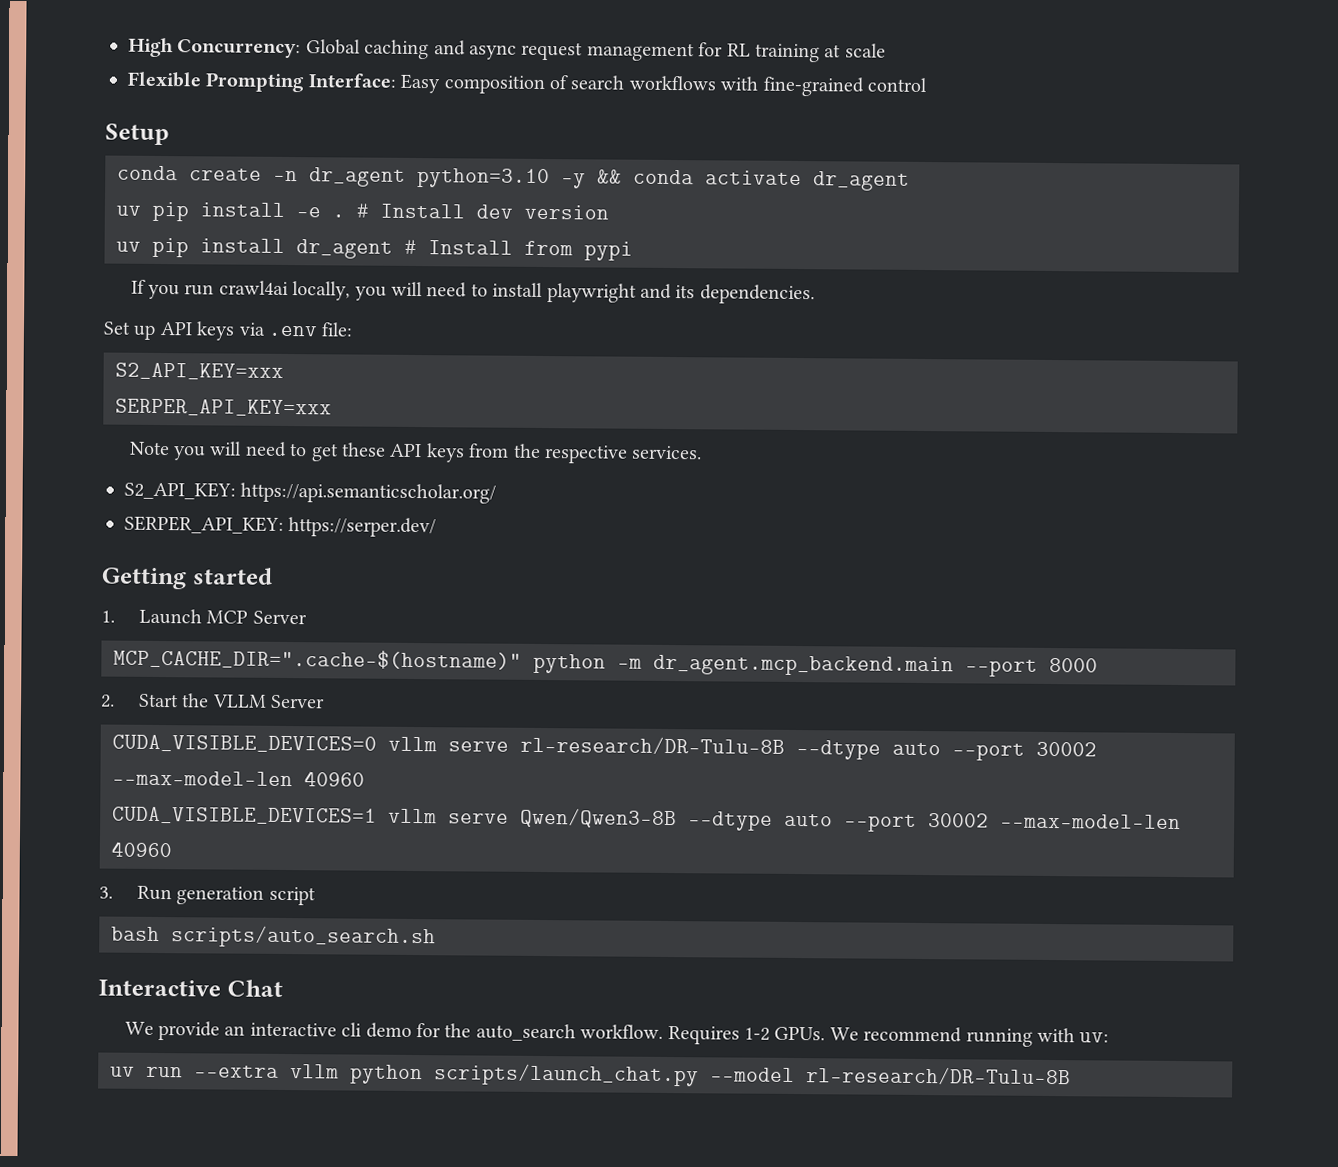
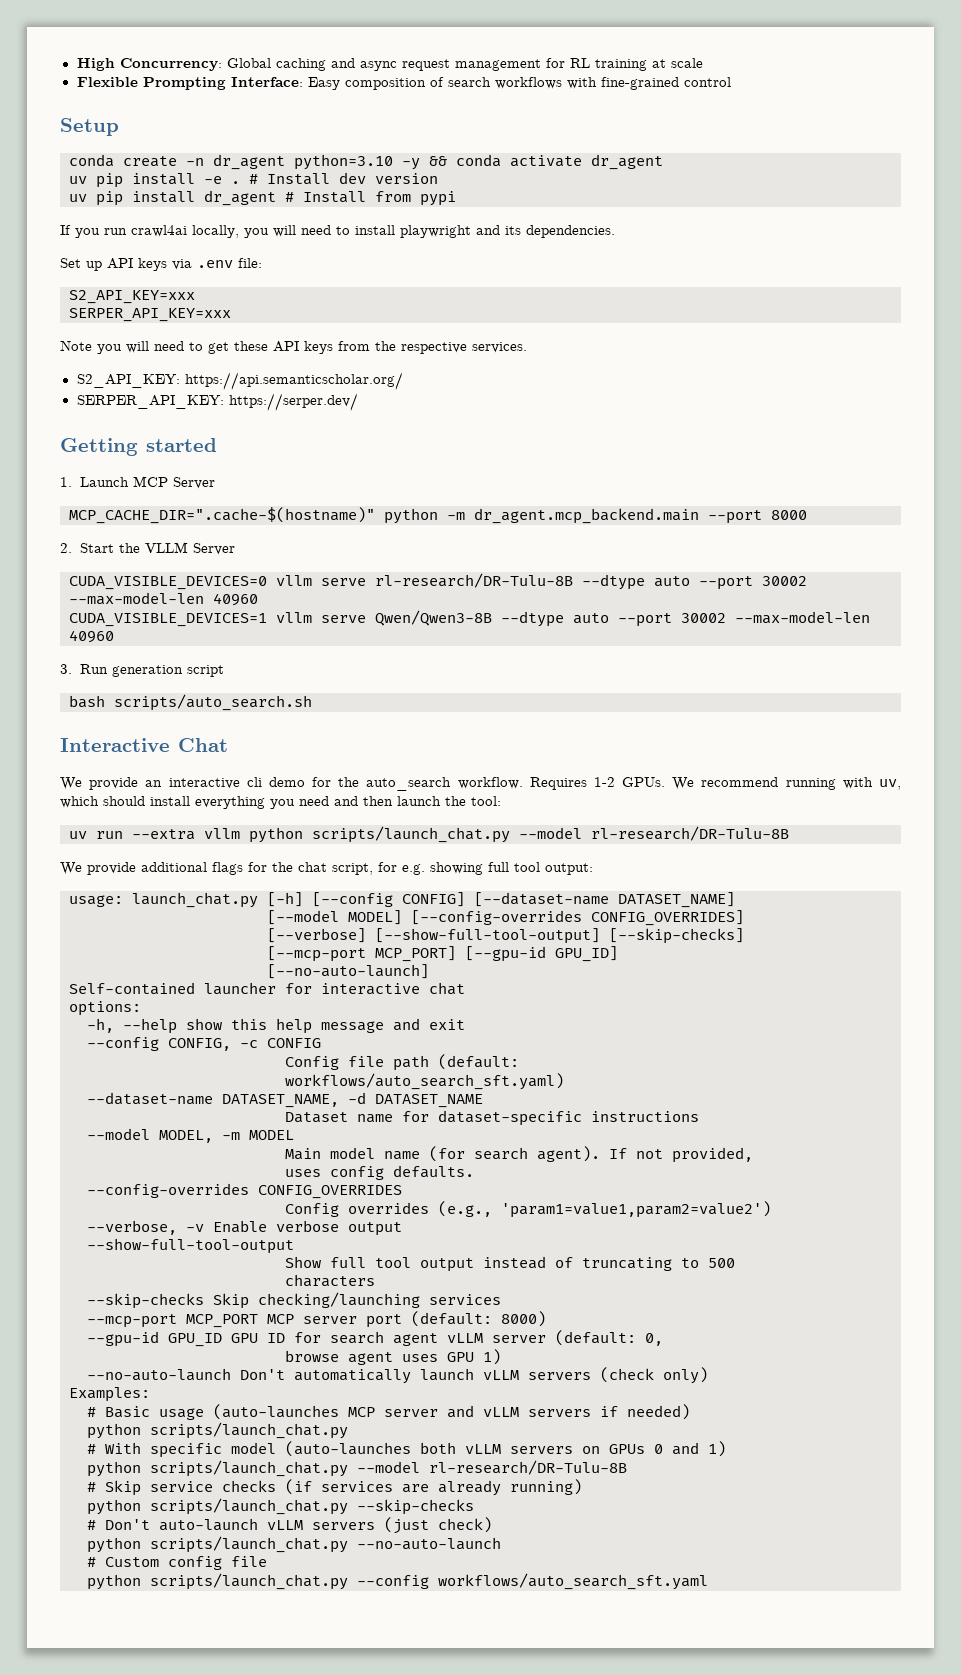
[1079,1032,1110,1043] uv: -> [878,779,901,790] [60,796,501,809] uv, which should install everything you need and then launch the tool:
(1071, 1076) none -> [60,862,593,875] [69,892,735,908] [267,910,744,926] [267,928,744,944] [267,946,618,962] [267,964,429,979] [69,982,465,995] [69,1001,141,1016] [87,1018,465,1034] [87,1037,321,1051] [285,1054,519,1071] [285,1073,564,1090] [87,1092,483,1108] [285,1110,699,1126] [87,1128,294,1143] [285,1146,753,1163] [285,1165,474,1180] [87,1183,402,1199] [285,1201,771,1218] [87,1220,402,1236] [87,1238,294,1254] [285,1256,735,1272] [285,1274,375,1287] [87,1292,501,1309] [87,1311,546,1328] [87,1330,663,1347] [285,1349,501,1365] [87,1367,708,1384] [69,1387,150,1402] [87,1404,690,1420] [87,1422,348,1439] [87,1441,726,1458] [87,1460,627,1477] [87,1479,582,1496] [87,1498,474,1515] [87,1517,492,1534] [87,1536,501,1553] [87,1556,267,1570] [87,1573,708,1590] // We provide additional flags for the chat script, for e.g. showing full tool output: // usage: launch_chat.py [-h] [--config CONFIG] [--dataset-name DATASET_NAME] // [--model MODEL] [--config-overrides CONFIG_OVERRIDES] // [--verbose] [--show-full-tool-output] [--skip-checks] // [--mcp-port MCP_PORT] [--gpu-id GPU_ID] // [--no-auto-launch] // Self-contained launcher for interactive chat // options: // -h, --help show this help message and exit // --config CONFIG, -c CONFIG // Config file path (default: // workflows/auto_search_sft.yaml) // --dataset-name DATASET_NAME, -d DATASET_NAME // Dataset name for dataset-specific instructions // --model MODEL, -m MODEL // Main model name (for search agent). If not provided, // uses config defaults. // --config-overrides CONFIG_OVERRIDES // Config overrides (e.g., 'param1=value1,param2=value2') // --verbose, -v Enable verbose output // --show-full-tool-output // Show full tool output instead of truncating to 500 // characters // --skip-checks Skip checking/launching services // --mcp-port MCP_PORT MCP server port (default: 8000) // --gpu-id GPU_ID GPU ID for search agent vLLM server (default: 0, // browse agent uses GPU 1) // --no-auto-launch Don't automatically launch vLLM servers (check only) // Examples: // # Basic usage (auto-launches MCP server and vLLM servers if needed) // python scripts/launch_chat.py // # With specific model (auto-launches both vLLM servers on GPUs 0 and 1) // python scripts/launch_chat.py --model rl-research/DR-Tulu-8B // # Skip service checks (if services are already running) // python scripts/launch_chat.py --skip-checks // # Don't auto-launch vLLM servers (just check) // python scripts/launch_chat.py --no-auto-launch // # Custom config file // python scripts/launch_chat.py --config workflows/auto_search_sft.yaml

